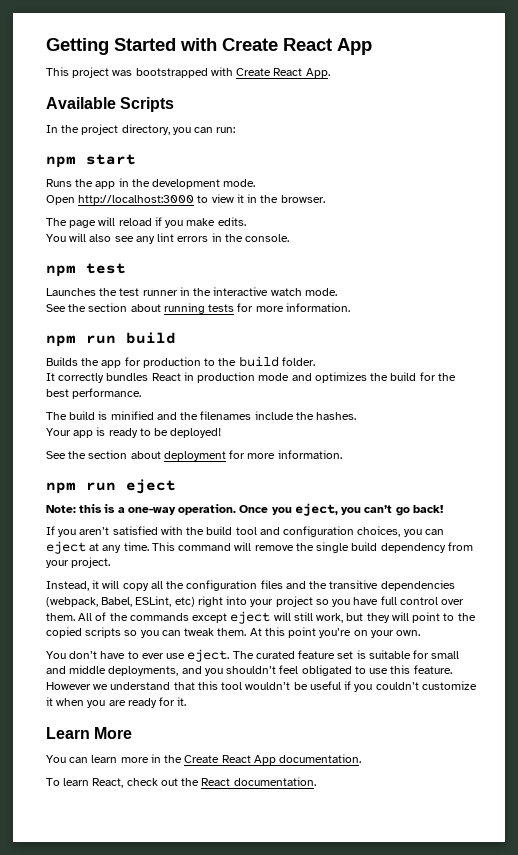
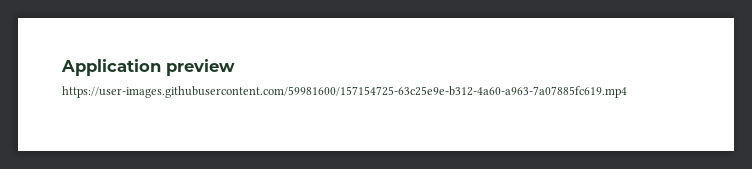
[46,38,372,55] [46,67,330,78] [46,97,175,112] [46,124,236,135] [46,154,136,168] [46,178,256,189] [46,194,325,205] [46,217,246,228] [46,233,290,244] [46,263,126,277] [46,287,337,296] [46,303,350,314] [46,332,176,347] [46,356,315,368] [46,372,456,383] [46,388,142,399] [46,411,357,420] [46,427,222,438] [46,450,342,461] [46,479,176,494] [46,503,443,516] [46,526,444,537] [46,541,473,554] [46,557,111,568] [46,580,455,591] [46,596,465,607] [46,611,476,624] [46,627,421,638] [46,649,460,662] [46,665,452,676] [46,681,477,692] [46,697,187,708] [46,727,133,739] [46,754,362,765] [46,777,316,788] Getting Started with Create React App // This project was bootstrapped with Create React App. // Available Scripts // In the project directory, you can run: // npm start // Runs the app in the development mode. // Open http://localhost:3000 to view it in the browser. // The page will reload if you make edits. // You will also see any lint errors in the console. // npm test // Launches the test runner in the interactive watch mode. // See the section about running tests for more information. // npm run build // Builds the app for production to the build folder. // It correctly bundles React in production mode and optimizes the build for the best performance. // The build is minified and the filenames include the hashes. // Your app is ready to be deployed! // See the section about deployment for more information. // npm run eject // Note: this is a one-way operation. Once you eject, you can’t go back! // If you aren’t satisfied with the build tool and configuration choices, you can eject at any time. This command will remove the single build dependency from your project. // Instead, it will copy all the configuration files and the transitive dependencies (webpack, Babel, ESLint, etc) right into your project so you have full control over them. All of the commands except eject will still work, but they will point to the copied scripts so you can tweak them. At this point you’re on your own. // You don’t have to ever use eject. The curated feature set is suitable for small and middle deployments, and you shouldn’t feel obligated to use this feature. However we understand that this tool wouldn’t be useful if you couldn’t customize it when you are ready for it. // Learn More // You can learn more in the Create React App documentation. // To learn React, check out the React documentation. -> [61,59,235,76] [62,86,627,98] Application preview // https://user-images.githubusercontent.com/59981600/157154725-63c25e9e-b312-4a60-a963-7a07885fc619.mp4

